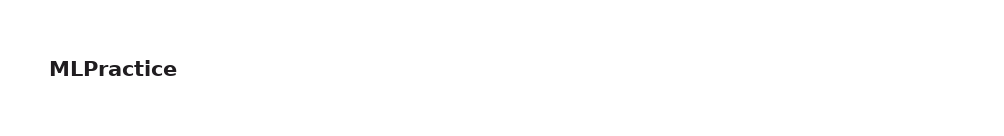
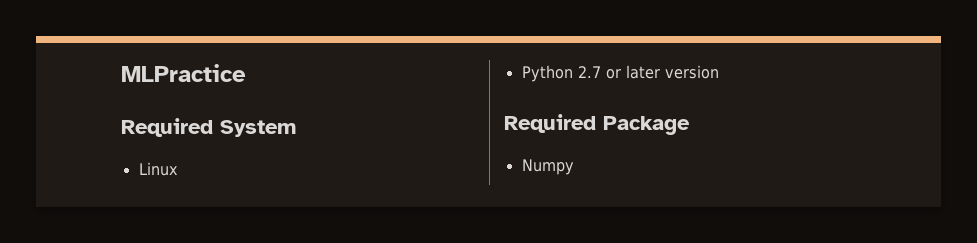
(177, 68) none -> [121,118,296,137] [138,162,178,176] [521,65,719,82] [504,114,690,135] [521,159,574,175] // Required System // Linux // Python 2.7 or later version // Required Package // Numpy

